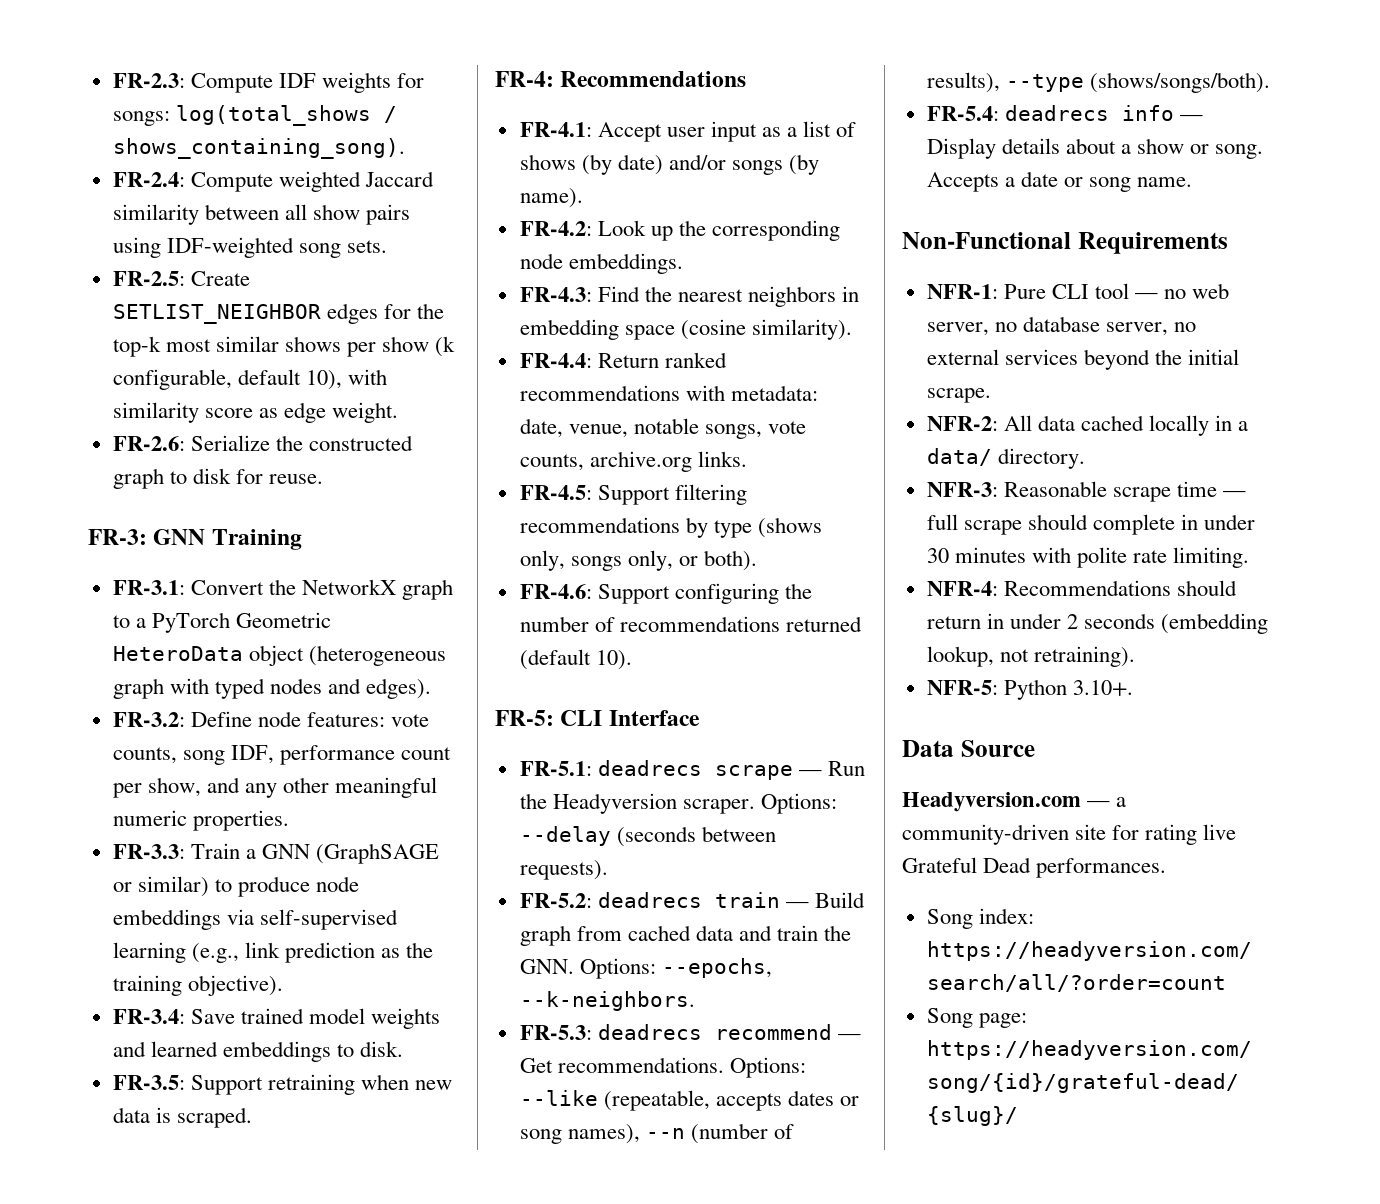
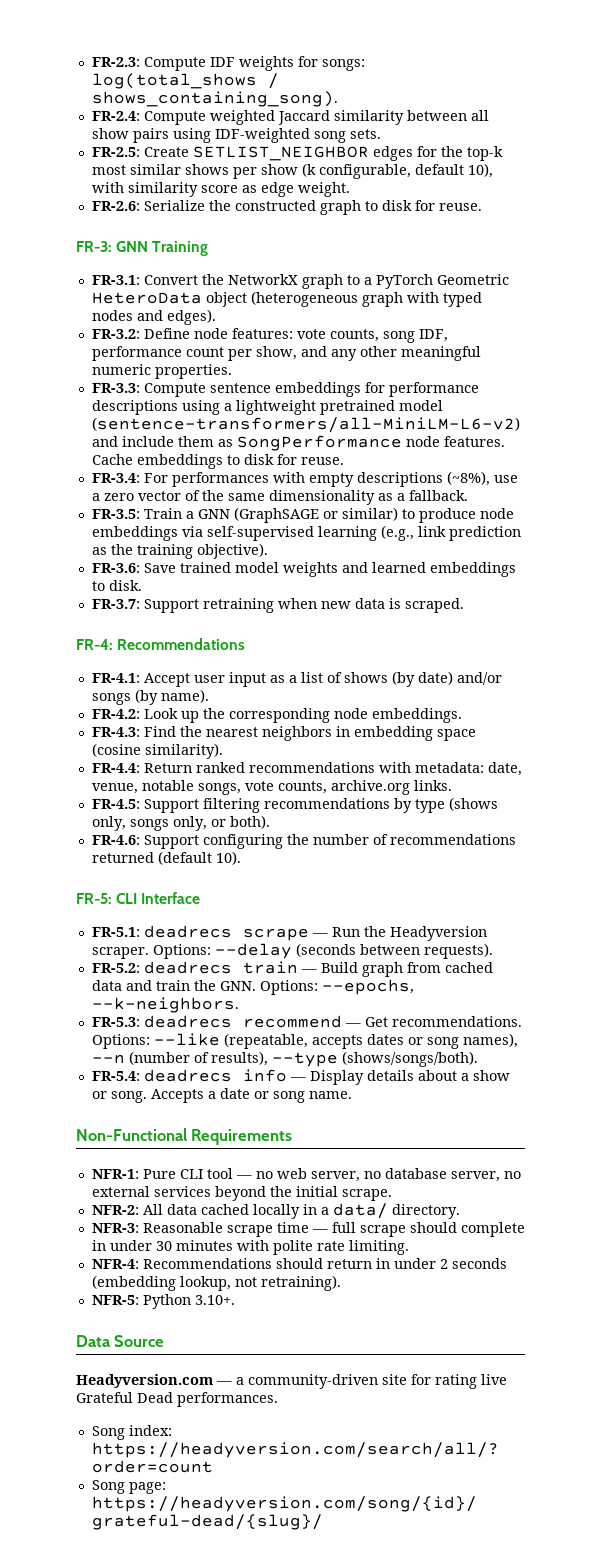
(185, 851) none -> [143,382,479,397] [91,400,443,415] [91,417,520,433] [91,435,505,451] [91,454,344,469] [91,471,518,487] [91,490,468,505] [91,509,140,519] Compute sentence embeddings for performance descriptions using a lightweight pretrained model (sentence-transformers/all-MiniLM-L6-v2) and include them as SongPerformance node features. Cache embeddings to disk for reuse. // FR-3.4: For performances with empty descriptions (~8%), use a zero vector of the same dimensionality as a fallback. // FR-3.5:
[112,1009,185,1024] FR-3.4: -> [91,563,140,573] FR-3.6:
[112,1075,185,1090] FR-3.5: -> [91,599,140,609] FR-3.7:

